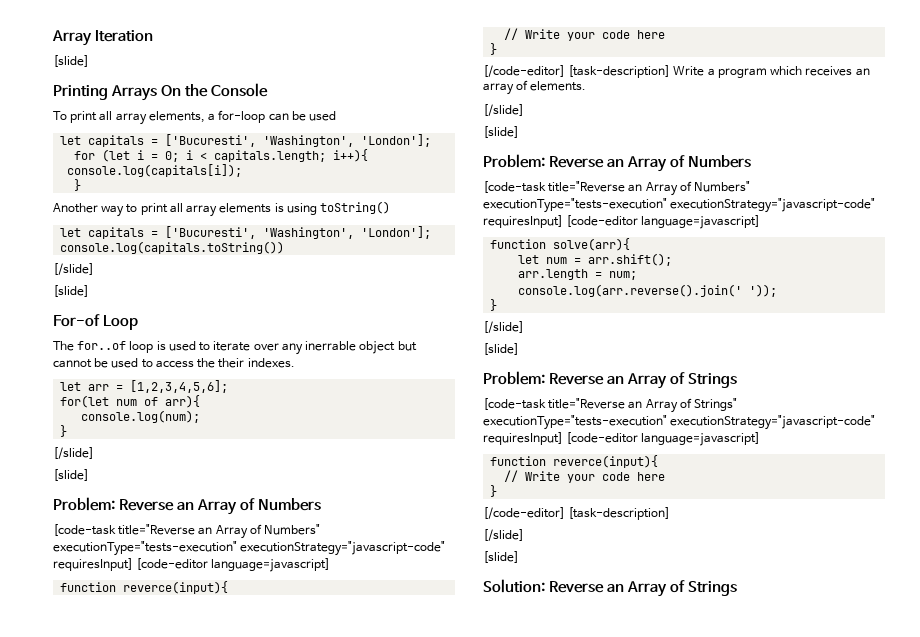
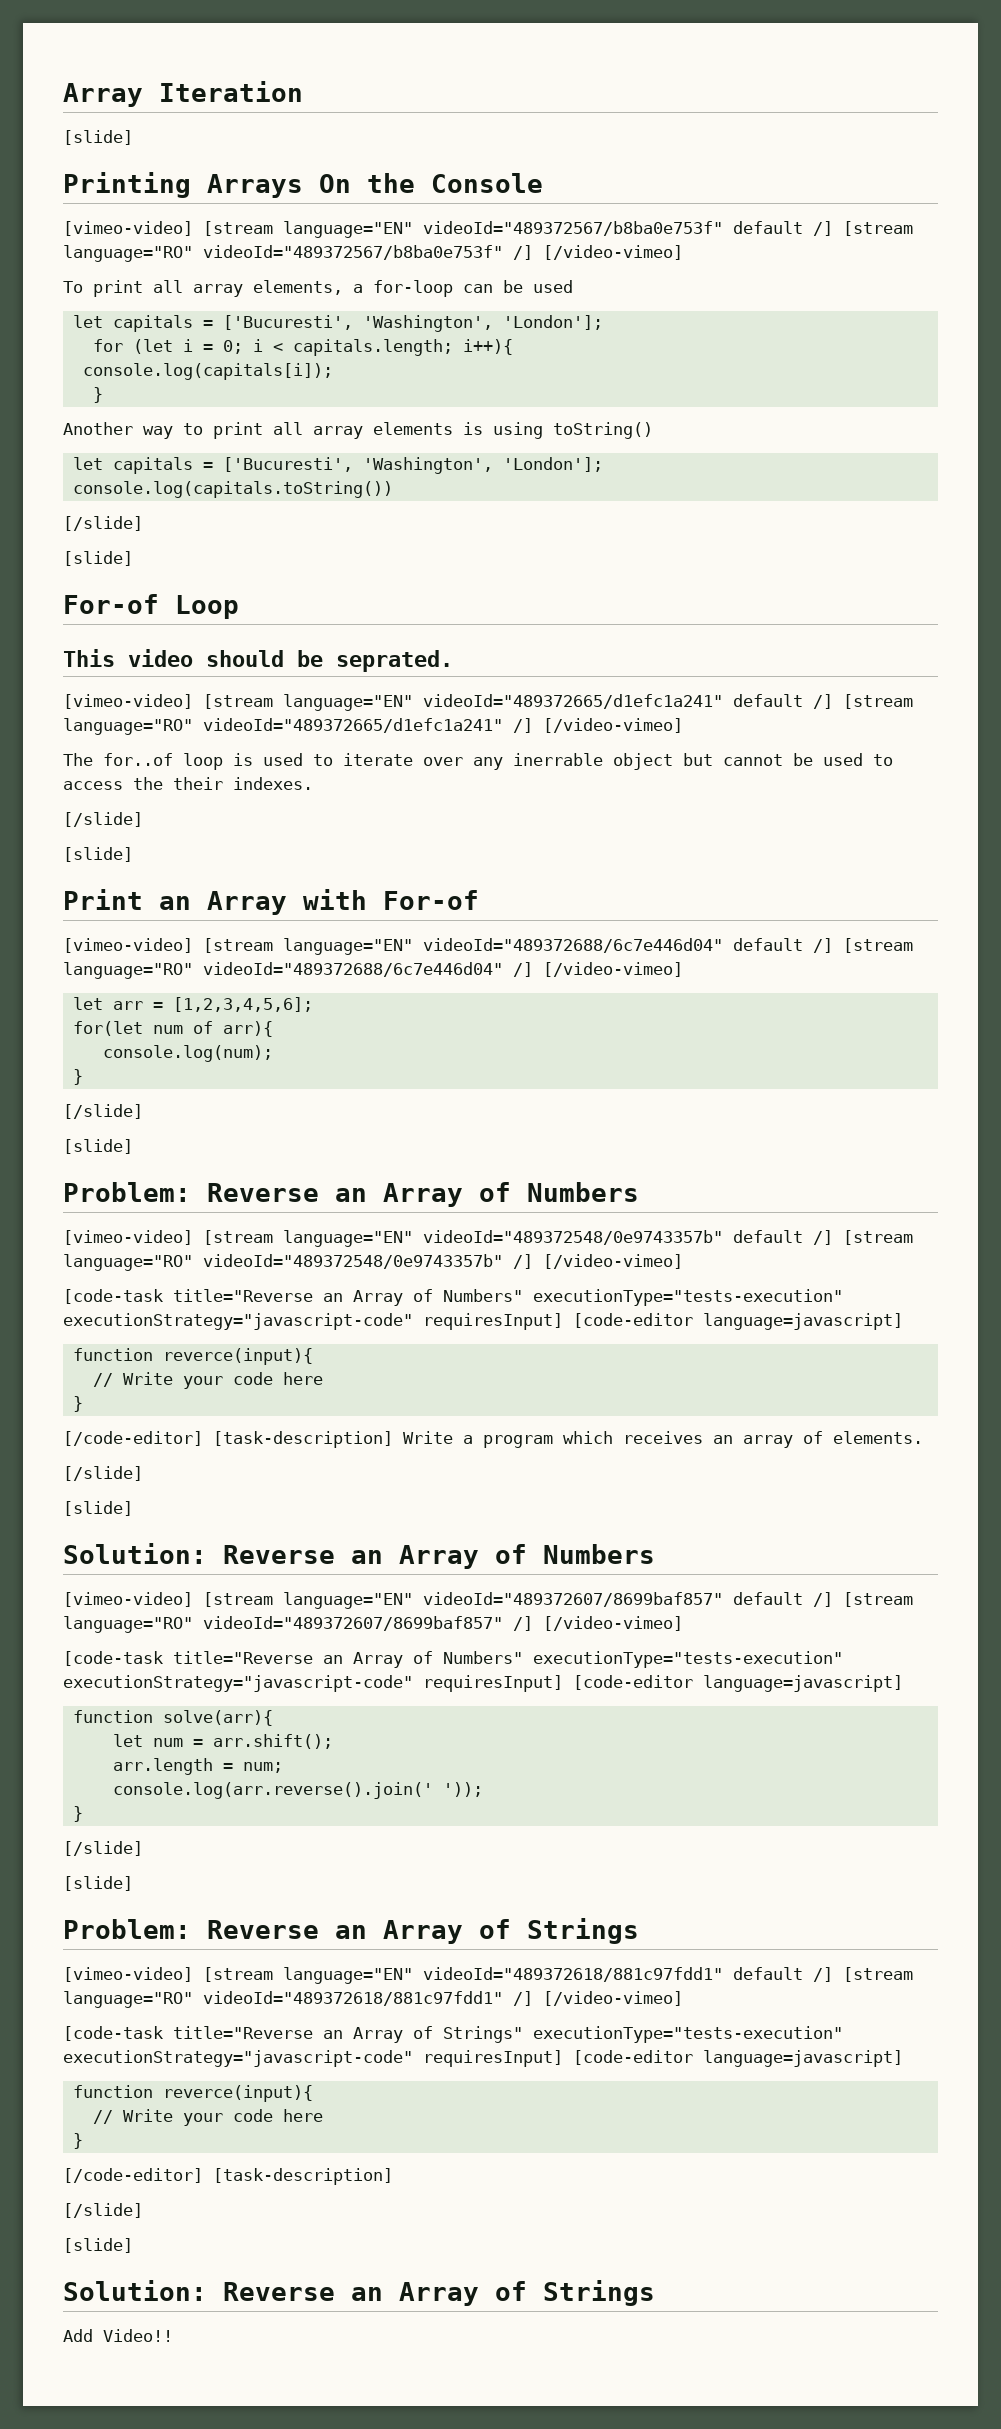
(269, 90) none -> [63,221,913,238] [63,245,683,262] // [vimeo-video] [stream language="EN" videoId="489372567/b8ba0e753f" default /] [stream language="RO" videoId="489372567/b8ba0e753f" /] [/video-vimeo]
(139, 322) none -> [63,649,453,672] [63,694,913,711] [63,718,683,735] // This video should be seprated. // [vimeo-video] [stream language="EN" videoId="489372665/d1efc1a241" default /] [stream language="RO" videoId="489372665/d1efc1a241" /] [/video-vimeo]
(295, 363) none -> [63,812,143,827] [63,847,133,862] [63,889,479,915] [63,938,913,955] [63,962,683,979] // [/slide] // [slide] // Print an Array with For-of // [vimeo-video] [stream language="EN" videoId="489372688/6c7e446d04" default /] [stream language="RO" videoId="489372688/6c7e446d04" /] [/video-vimeo]
(322, 504) none -> [63,1230,913,1247] [63,1254,683,1271] // [vimeo-video] [stream language="EN" videoId="489372548/0e9743357b" default /] [stream language="RO" videoId="489372548/0e9743357b" /] [/video-vimeo]
[483,154,752,172] Problem: Reverse an Array of Numbers -> [63,1543,655,1569] [63,1592,913,1609] [63,1616,683,1633] Solution: Reverse an Array of Numbers // [vimeo-video] [stream language="EN" videoId="489372607/8699baf857" default /] [stream language="RO" videoId="489372607/8699baf857" /] [/video-vimeo]
(738, 380) none -> [63,1967,913,1984] [63,1991,683,2008] // [vimeo-video] [stream language="EN" videoId="489372618/881c97fdd1" default /] [stream language="RO" videoId="489372618/881c97fdd1" /] [/video-vimeo]
(738, 588) none -> [63,2329,173,2342] // Add Video!!

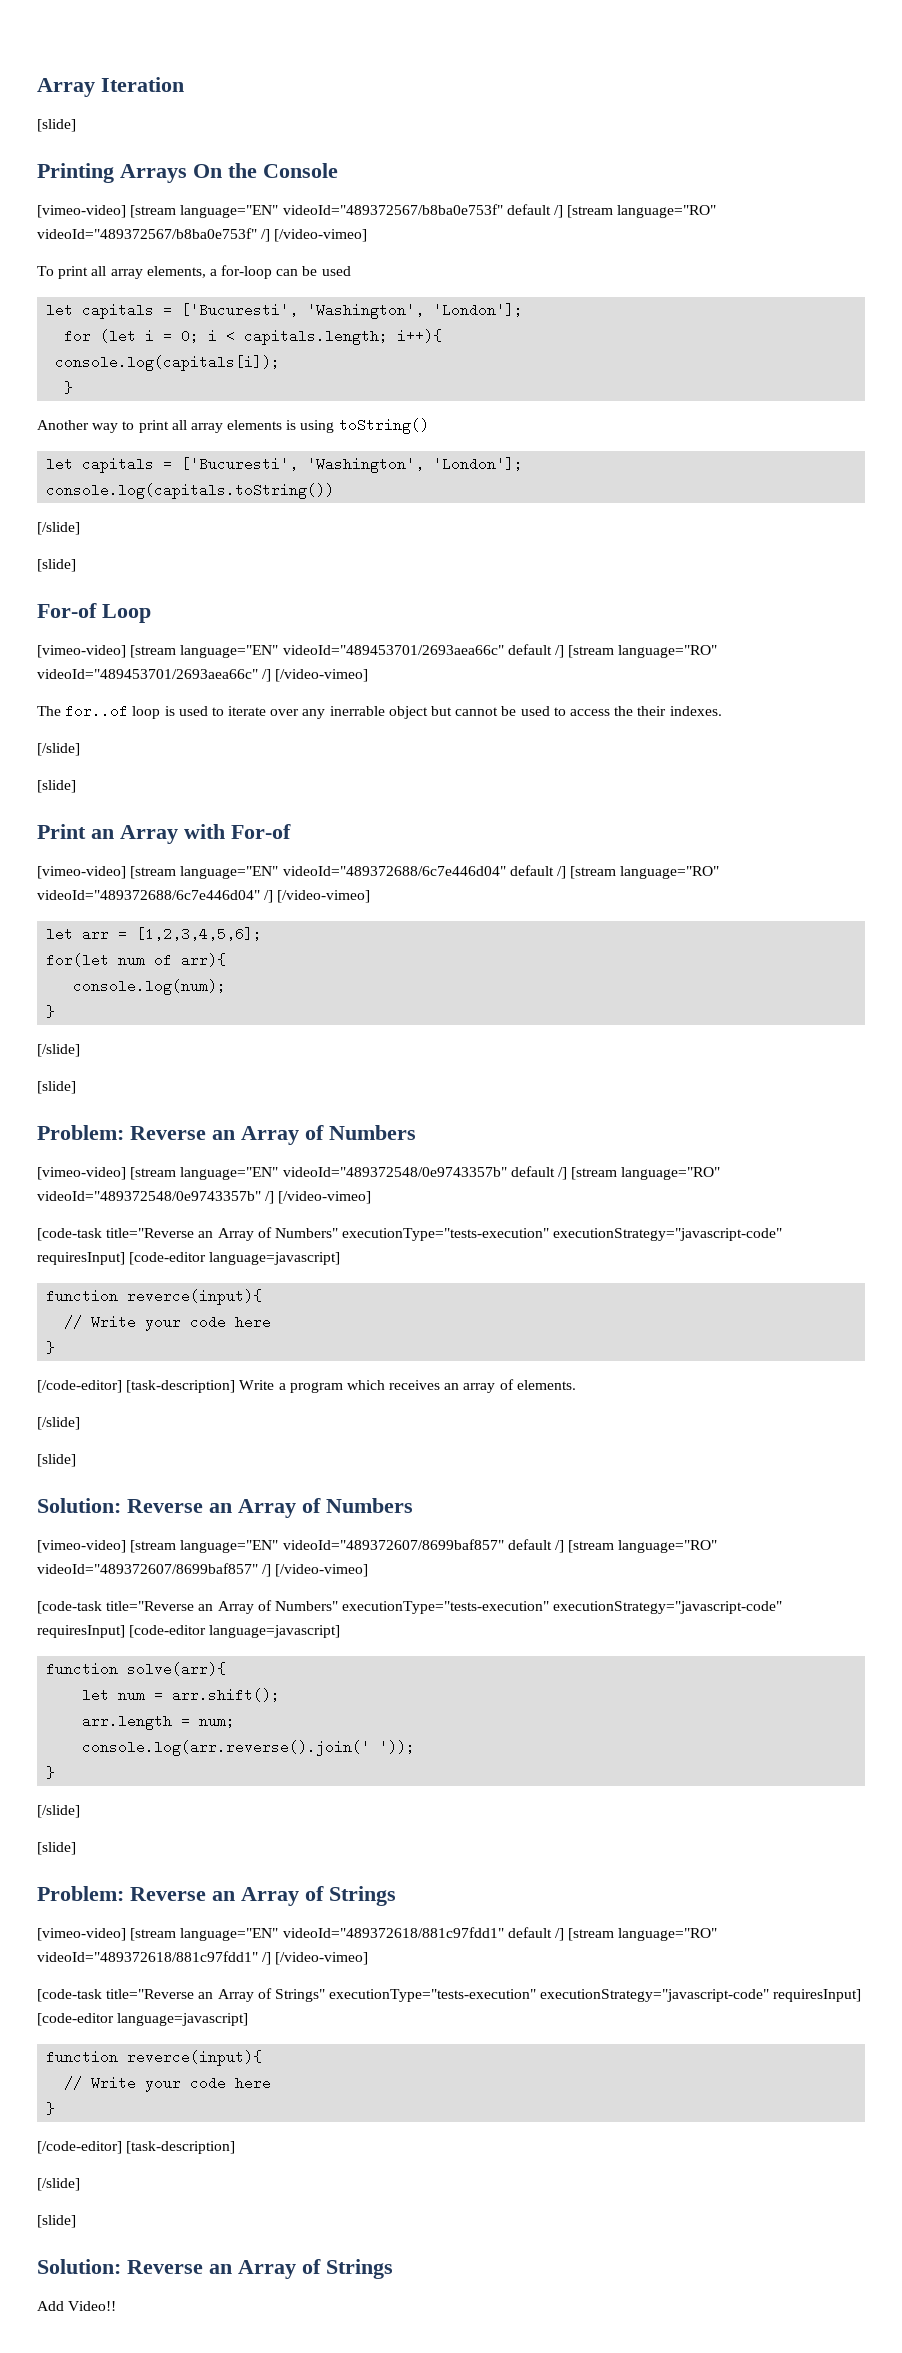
[63,649,453,672] [63,694,913,711] [63,718,503,735] // This video should be seprated. // [vimeo-video] [stream language="EN" videoId="489372665/d1efc1a241" default /] [stream language="RO" videoId="489372665/d1efc1a241" -> [37,644,718,658] [37,669,258,679] // [vimeo-video] [stream language="EN" videoId="489453701/2693aea66c" default /] [stream language="RO" videoId="489453701/2693aea66c"

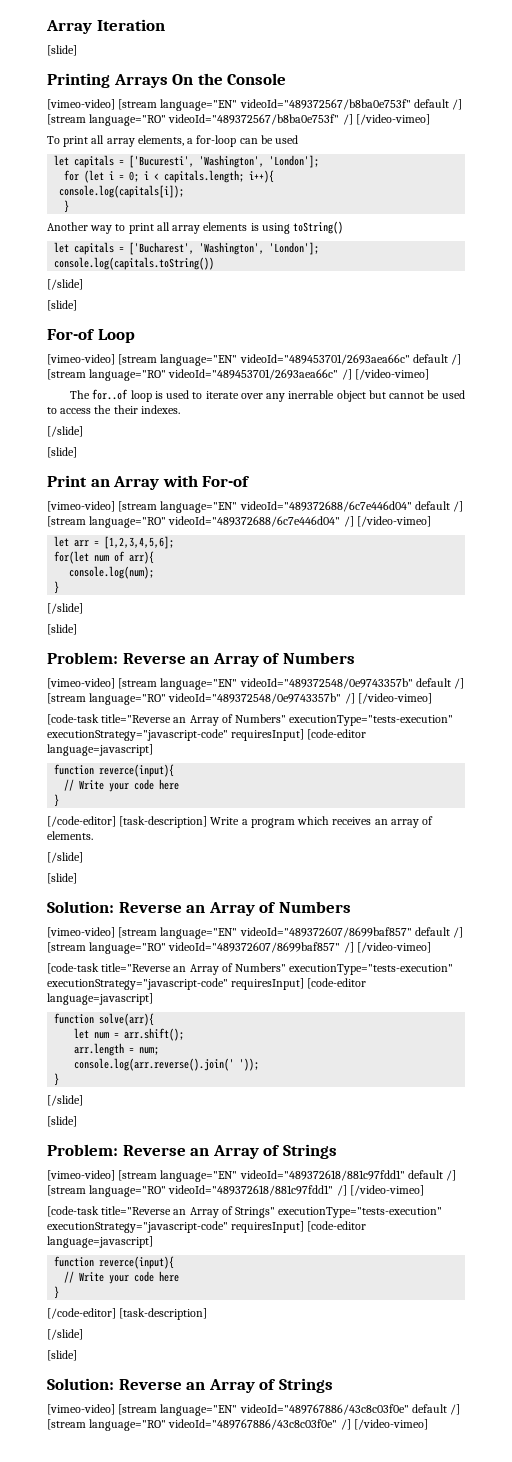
[181,457,299,471] ['Bucuresti', -> [129,242,195,255] ['Bucharest',
[37,2301,117,2311] Add Video!! -> [47,1404,461,1416] [47,1419,428,1431] [vimeo-video] [stream language="EN" videoId="489767886/43c8c03f0e" default /] [stream language="RO" videoId="489767886/43c8c03f0e" /] [/video-vimeo]

